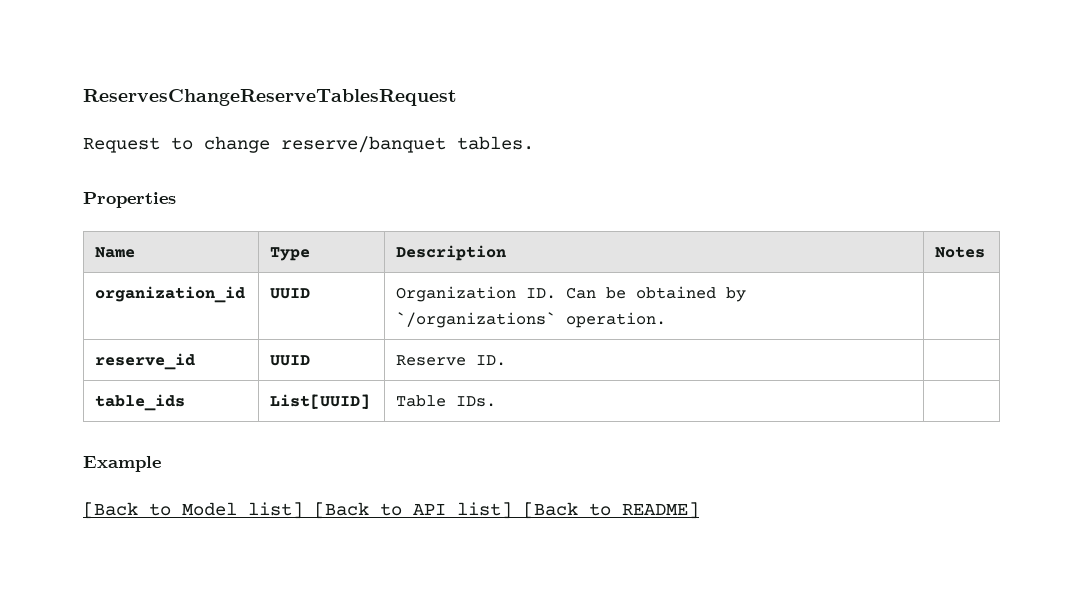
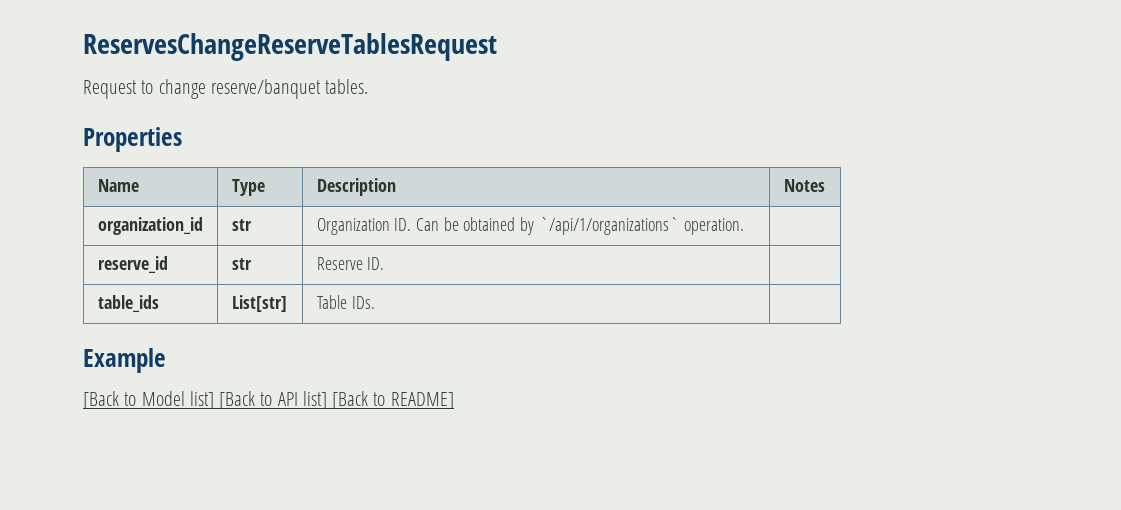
[270,288,311,299] UUID -> [231,219,252,231] str
[396,312,557,328] `/organizations` -> [538,217,679,235] `/api/1/organizations`
[270,355,311,366] UUID -> [231,258,252,270] str
[270,394,371,409] List[UUID] -> [231,295,287,312] List[str]

